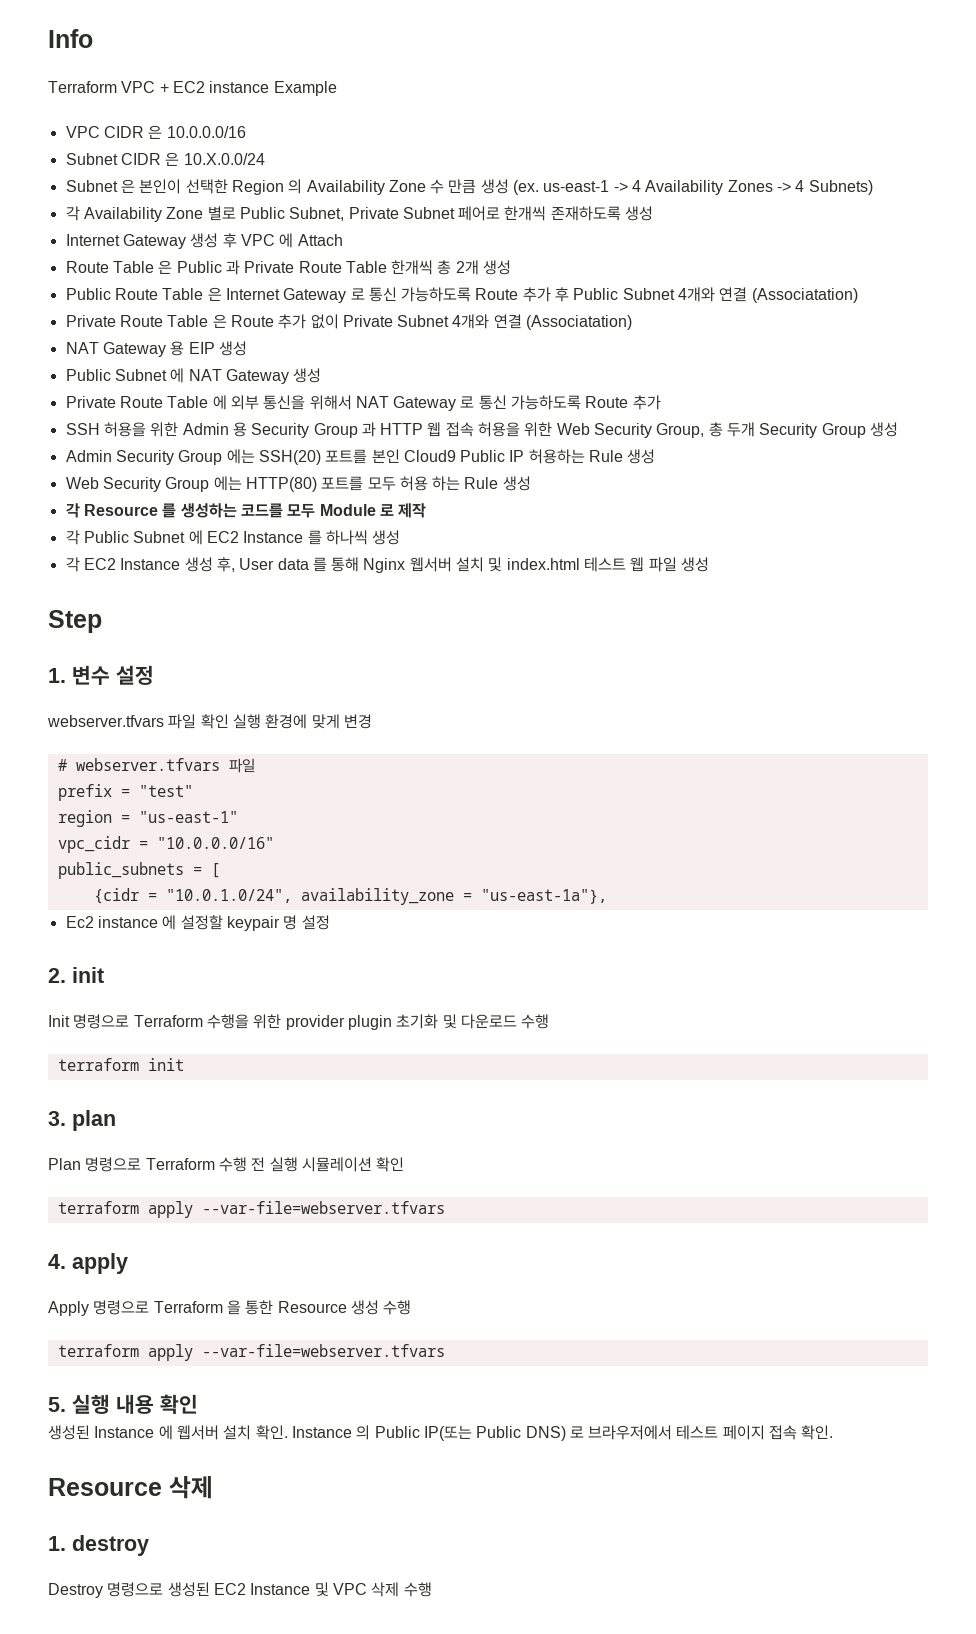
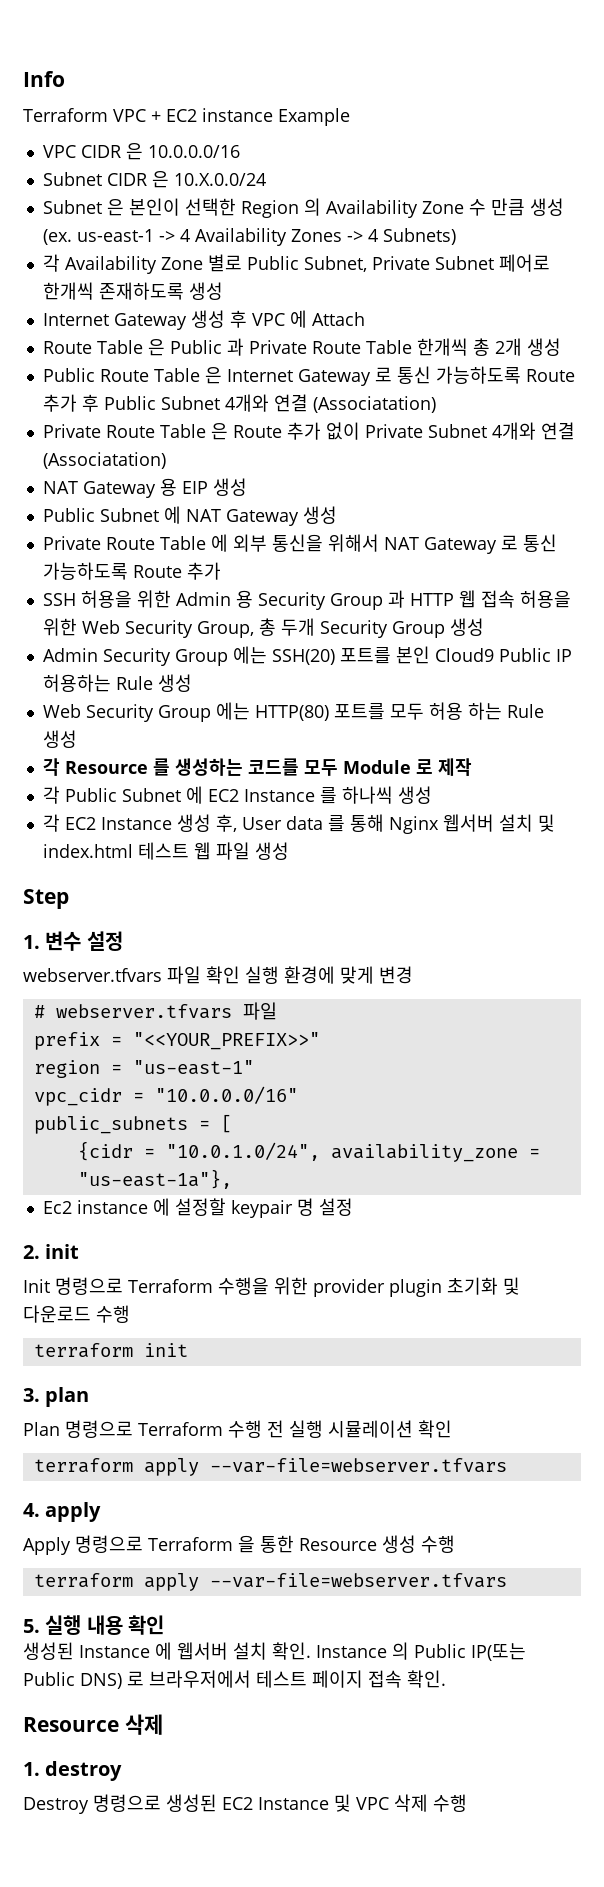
[138,785,193,797] "test" -> [132,1032,320,1050] "<<YOUR_PREFIX>>"

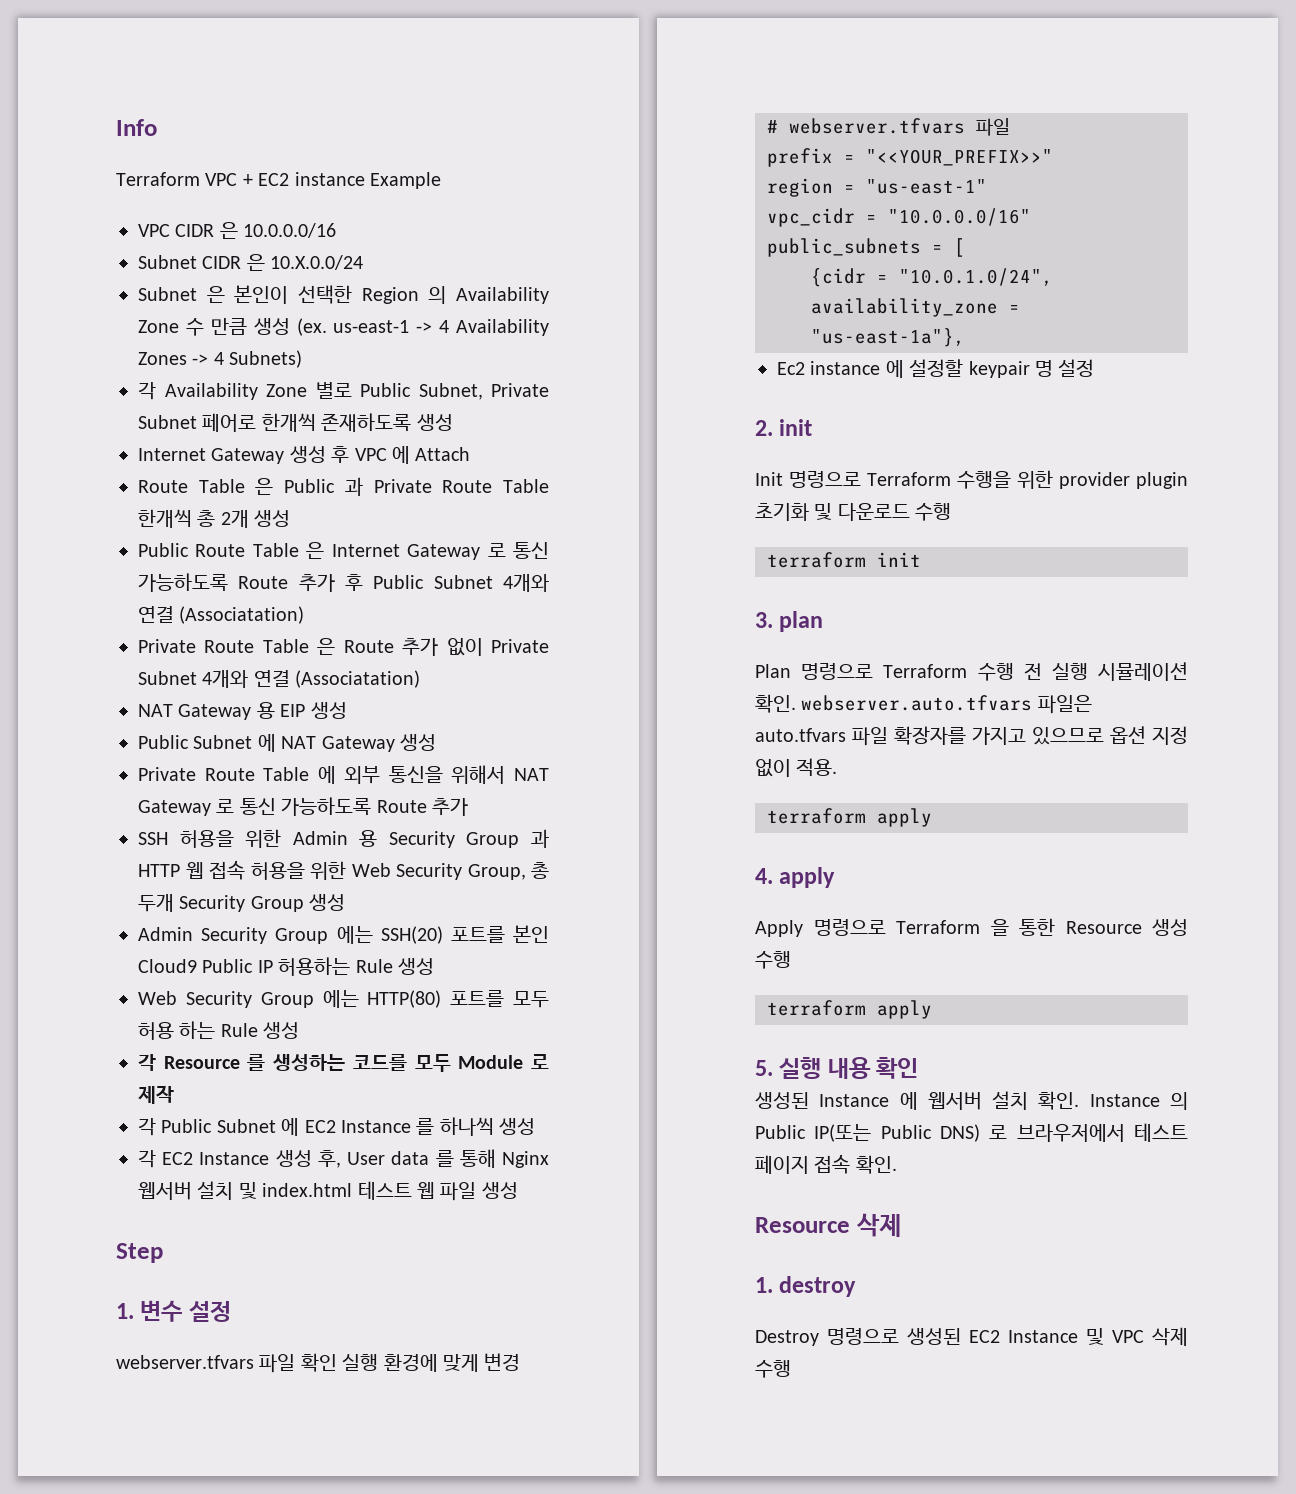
[417,1420,452,1438] [33,1458,507,1476] 확인 // terraform apply --var-file=webserver.tfvars -> [755,694,1092,714] [755,726,1188,746] [755,758,838,777] [767,808,932,827] 확인. webserver.auto.tfvars 파일은 auto.tfvars 파일 확장자를 가지고 있으므로 옵션 지정 없이 적용. // terraform apply
[209,1573,507,1588] --var-file=webserver.tfvars -> (932, 1009) none

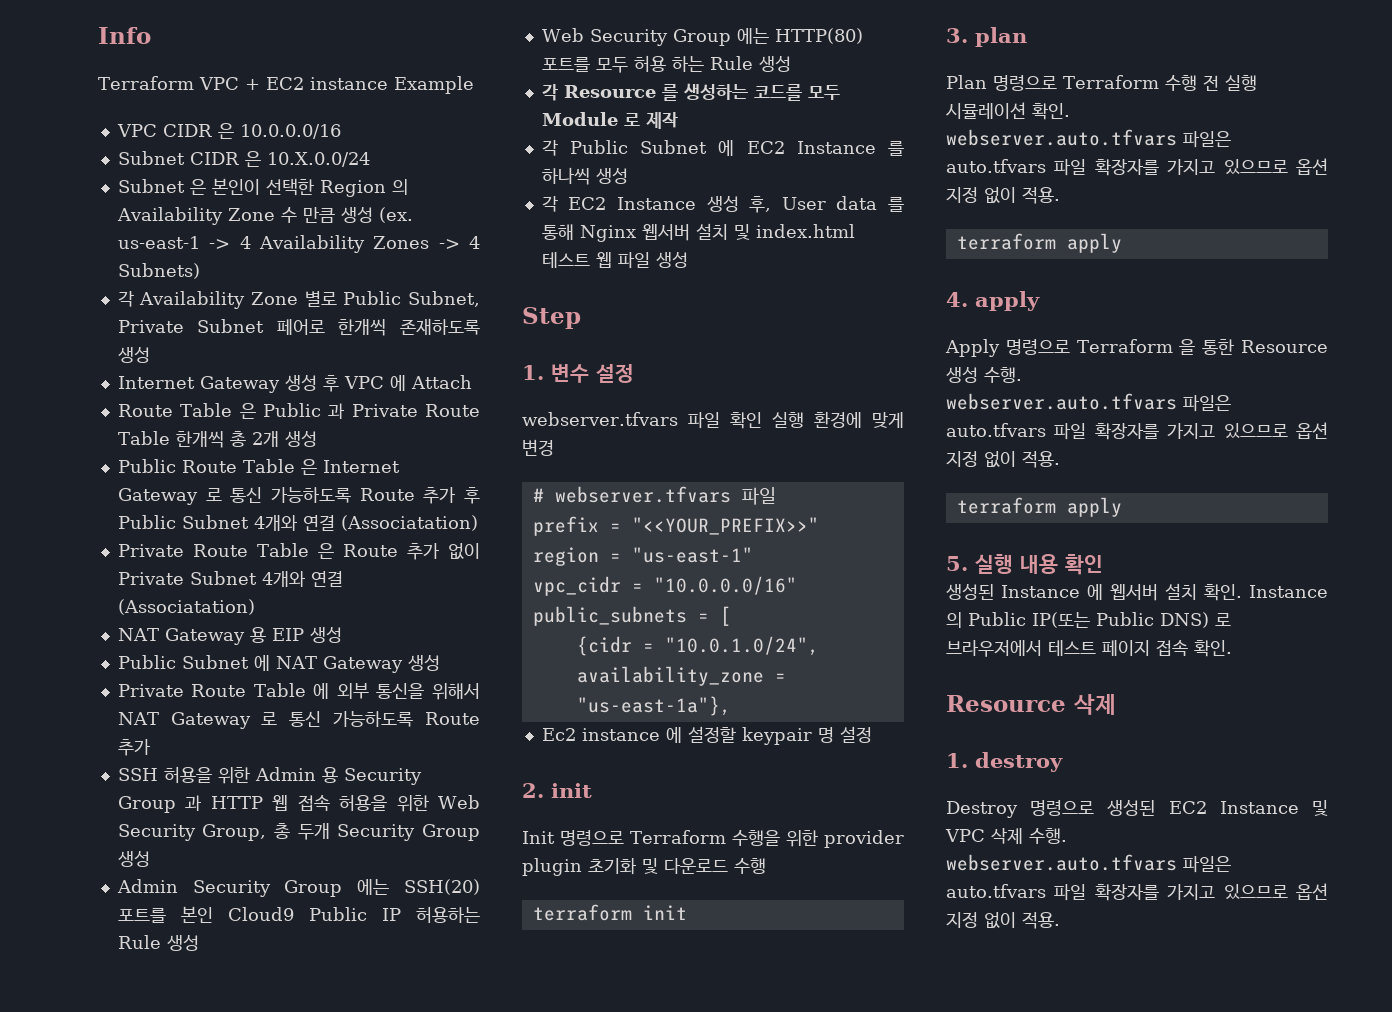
(796, 703) none -> (1070, 111) //
[755,950,791,969] 수행 -> [984,367,1022,383] [946,393,1231,412] [946,422,1328,440] [946,451,1060,468] 수행. // webserver.auto.tfvars 파일은 auto.tfvars 파일 확장자를 가지고 있으므로 옵션 지정 없이 적용.
[755,1359,791,1378] 수행 -> [1029,828,1067,844] [946,854,1231,873] [946,883,1328,901] [946,912,1060,929] 수행. // webserver.auto.tfvars 파일은 auto.tfvars 파일 확장자를 가지고 있으므로 옵션 지정 없이 적용.

